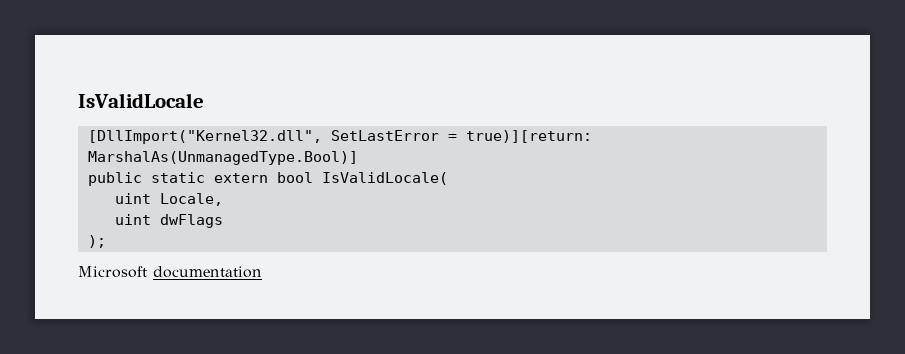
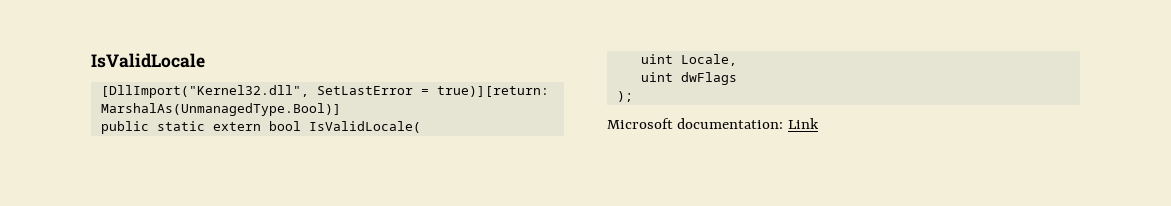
[153,266,262,278] documentation -> [677,118,819,129] documentation: Link

